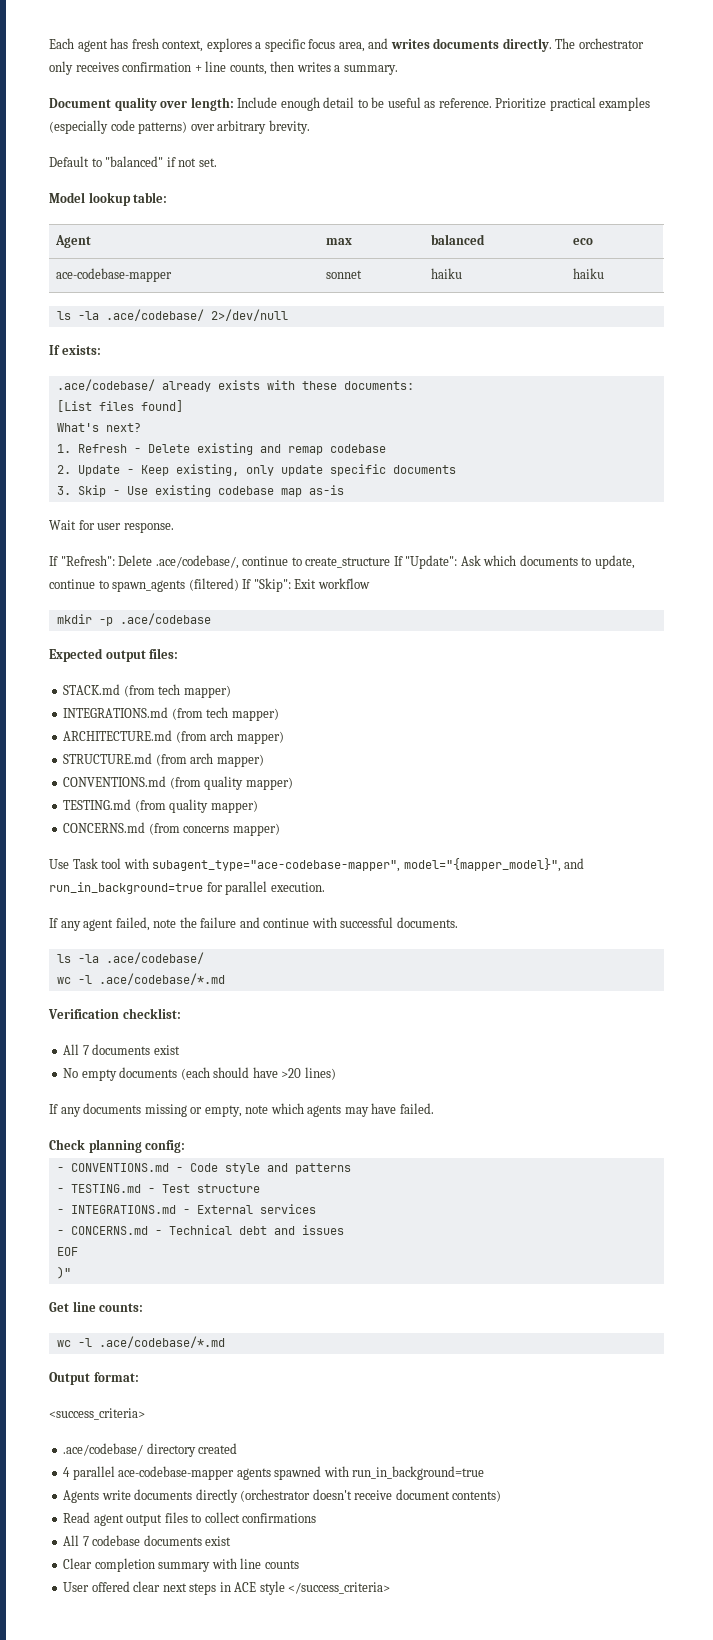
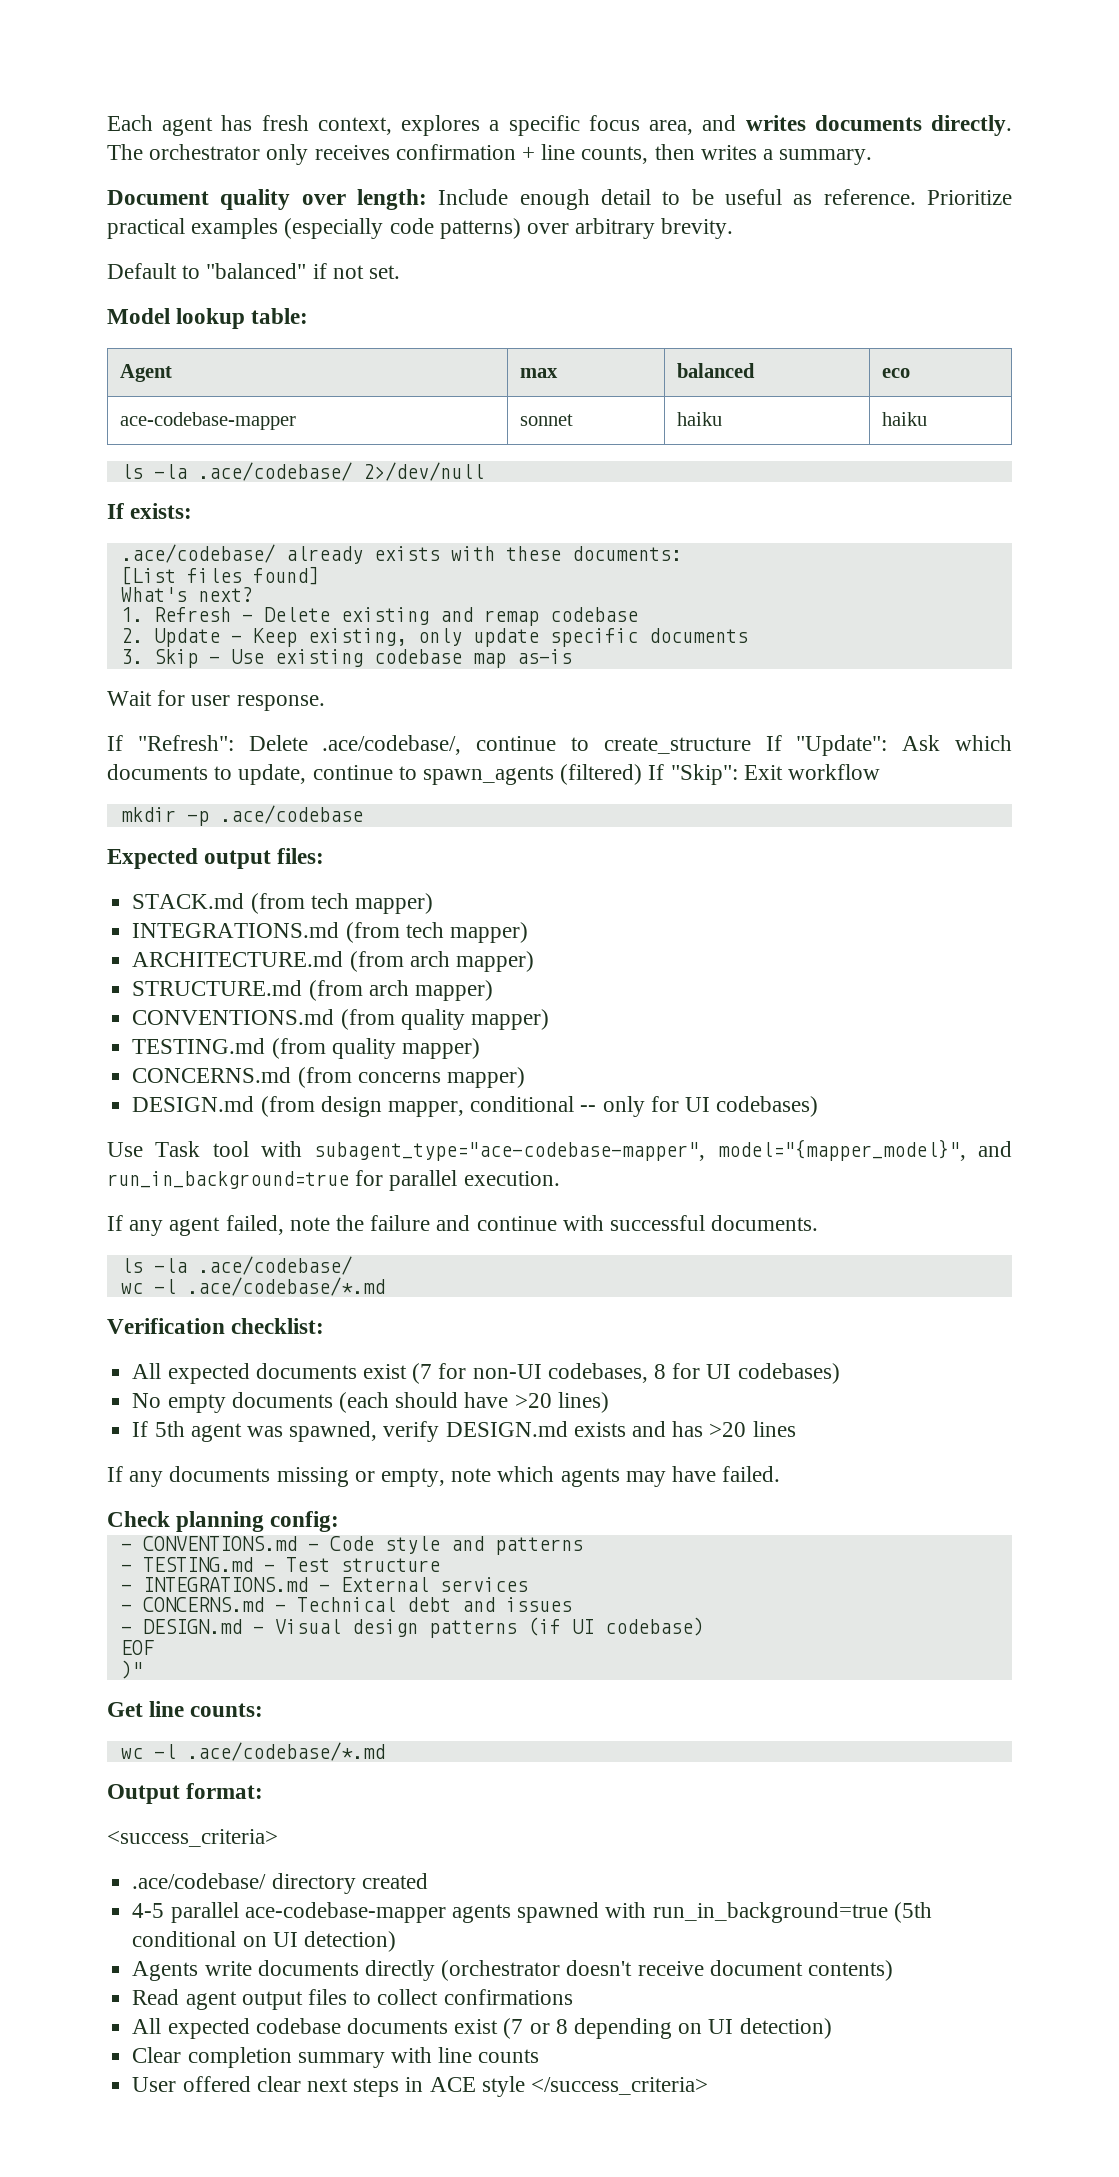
(280, 829) none -> [132,1096,819,1117] // DESIGN.md (from design mapper, conditional -- only for UI codebases)
[82,1044,180,1055] 7 documents exist -> [167,1363,840,1384] expected documents exist (7 for non-UI codebases, 8 for UI codebases)
(336, 1073) none -> [132,1421,796,1442] // If 5th agent was spawned, verify DESIGN.md exists and has >20 lines
(344, 1230) none -> [120,1617,704,1638] // - DESIGN.md - Visual design patterns (if UI codebase)
[63,1467,71,1477] 4 -> [132,1903,165,1918] 4-5
(485, 1473) none -> [893,1902,932,1923] [132,1931,396,1952] (5th conditional on UI detection)
[82,1536,89,1546] 7 -> [167,2018,250,2039] expected
(232, 1541) none -> [503,2018,832,2039] (7 or 8 depending on UI detection)

